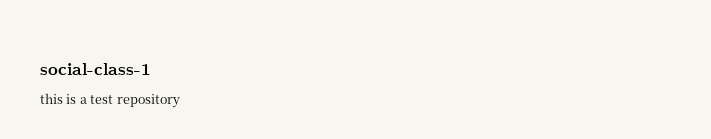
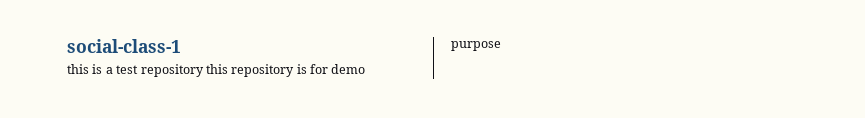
(180, 101) none -> [205,64,366,77] [451,41,501,51] this repository is for demo purpose

